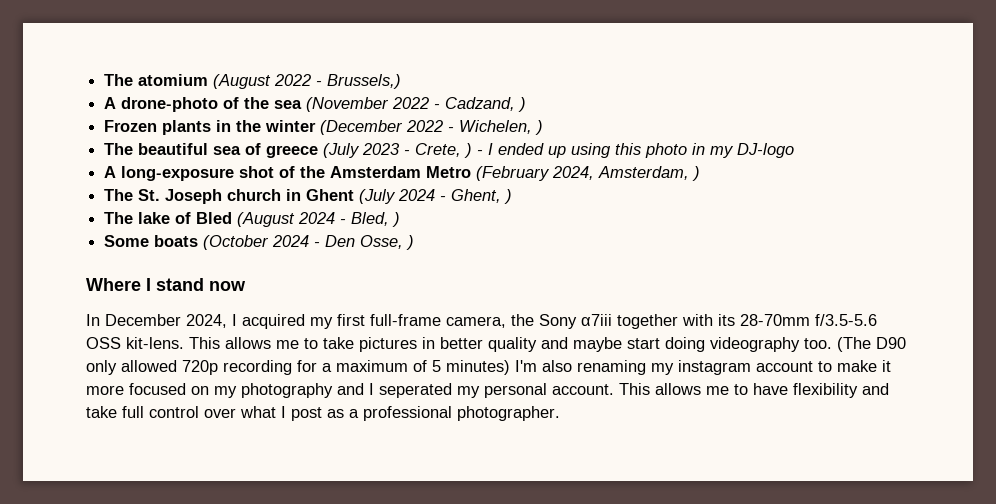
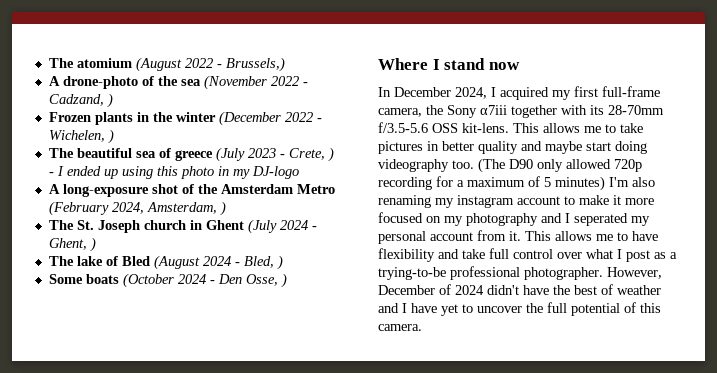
[552,384,614,395] account. -> [430,230,521,241] account from it.
(359, 413) none -> [378,267,446,280] trying-to-be
(560, 413) none -> [607,267,662,279] [378,284,661,295] [378,302,661,316] [378,324,422,331] However, December of 2024 didn't have the best of weather and I have yet to uncover the full potential of this camera.

